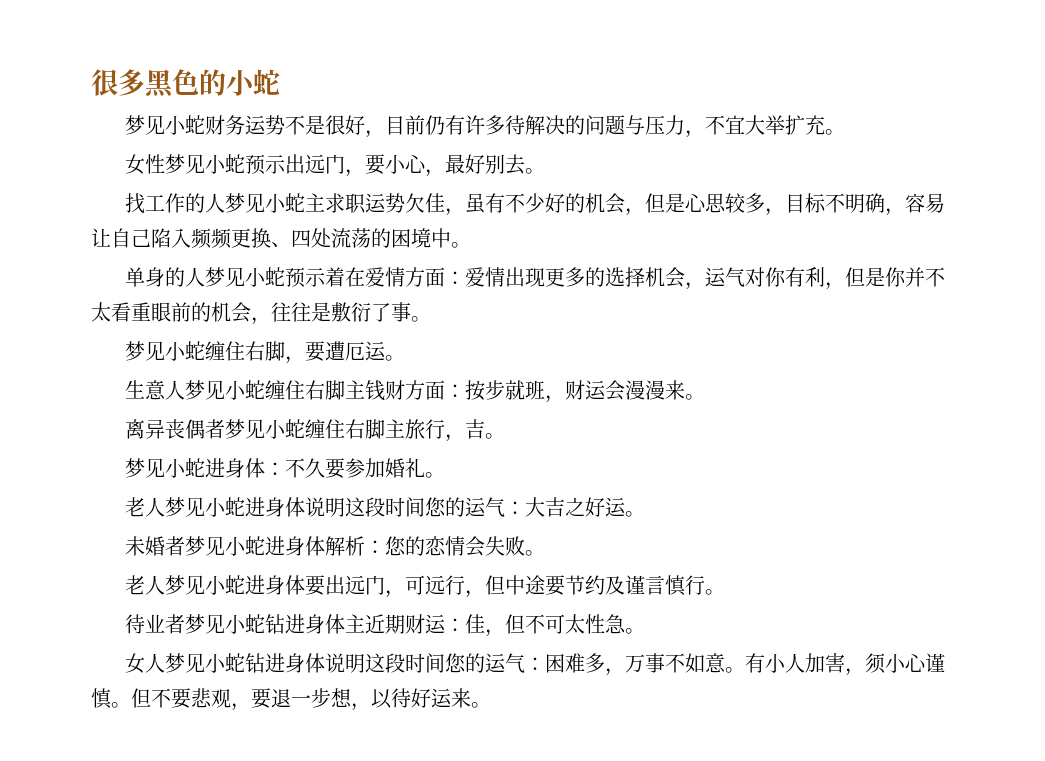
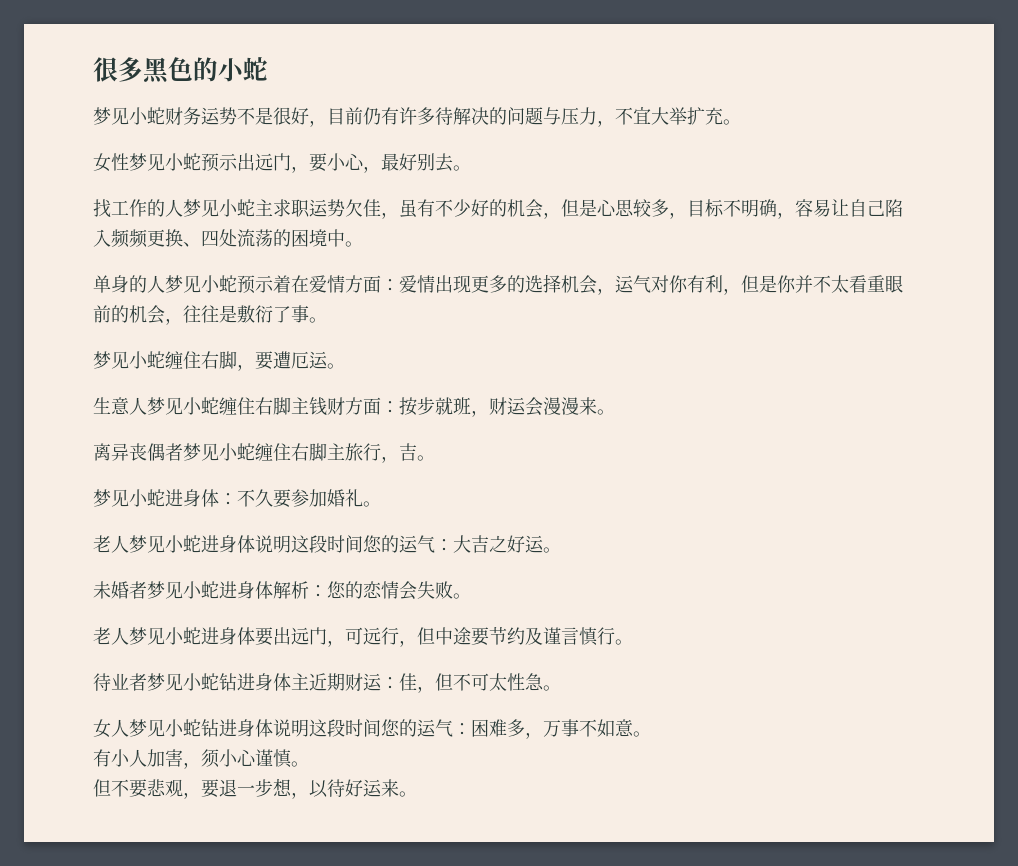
(746, 670) none -> (651, 734) //
(131, 705) none -> (309, 764) //

